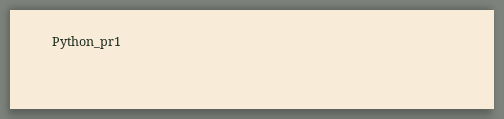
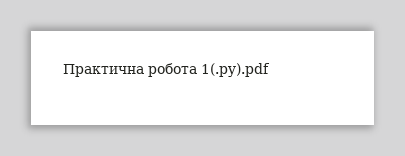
[52,36,121,49] Python_pr1 -> [63,63,270,77] Практична робота 1(.py).pdf

